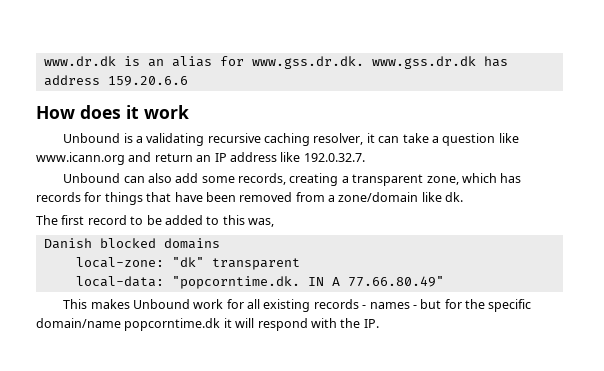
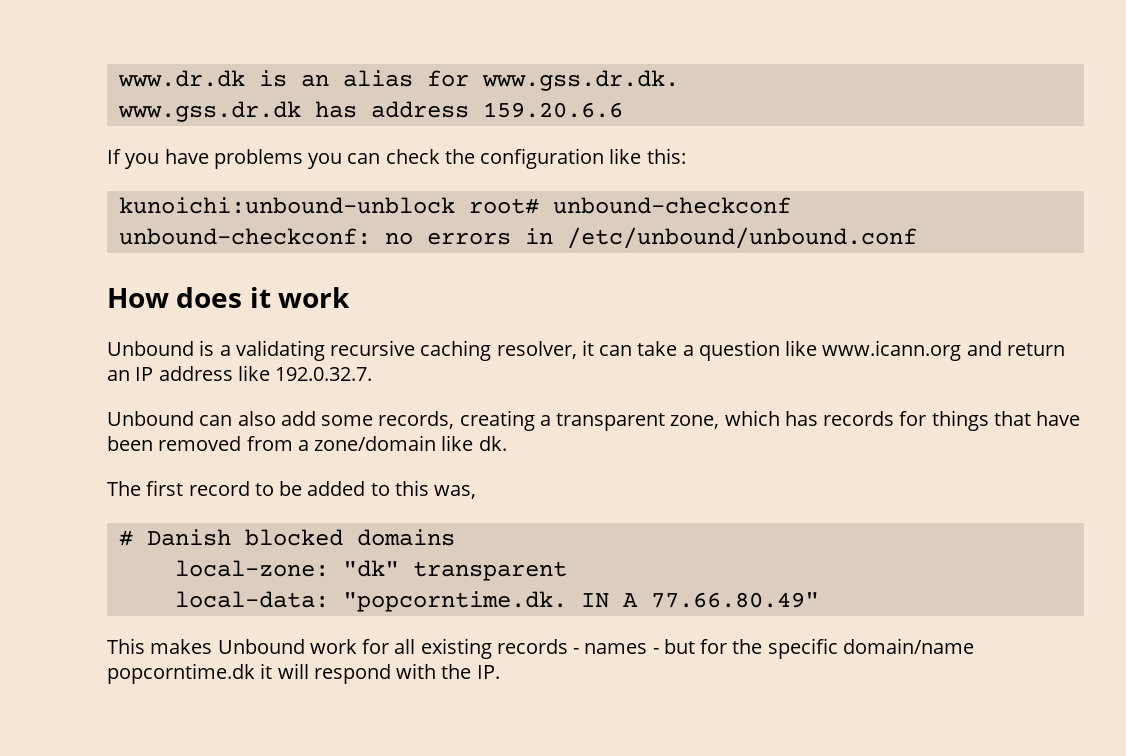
(364, 62) none -> (679, 80) //
(188, 81) none -> [107,148,686,169] [118,197,791,214] [118,227,917,249] // If you have problems you can check the configuration like this: // kunoichi:unbound-unblock root# unbound-checkconf // unbound-checkconf: no errors in /etc/unbound/unbound.conf
(274, 222) none -> [118,530,133,546] #

